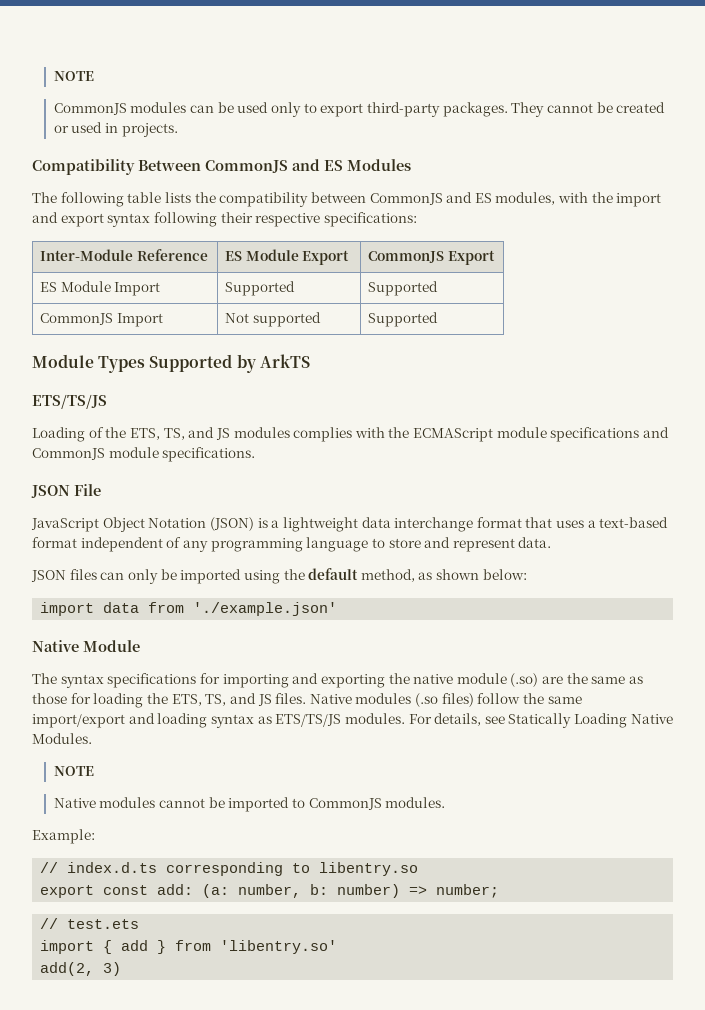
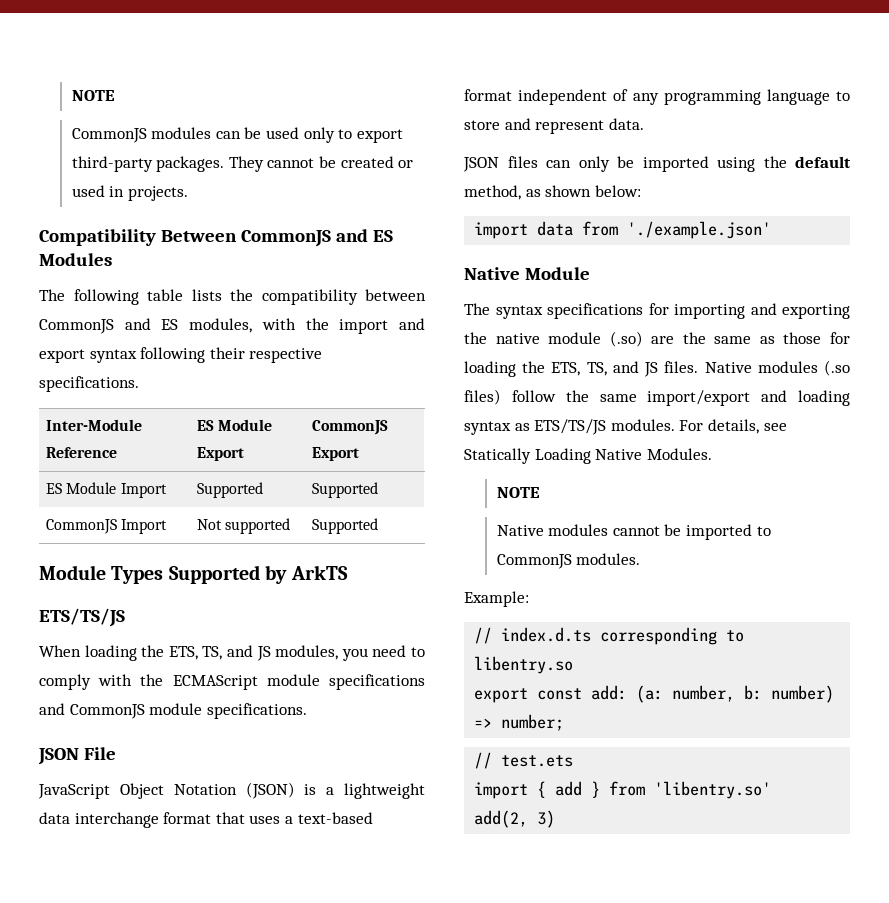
[323,212,417,227] specifications: -> [39,376,139,392] specifications.
[32,427,353,442] Loading of the ETS, TS, and JS modules complies -> [39,645,425,661] [39,674,91,690] When loading the ETS, TS, and JS modules, you need to comply

